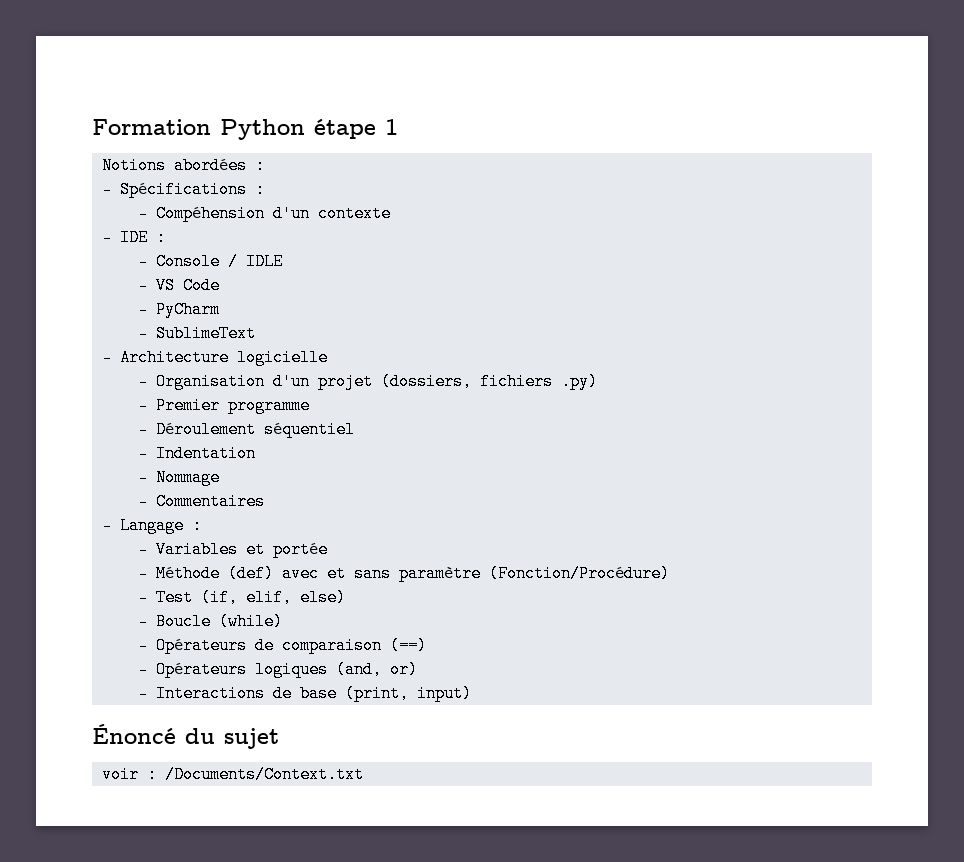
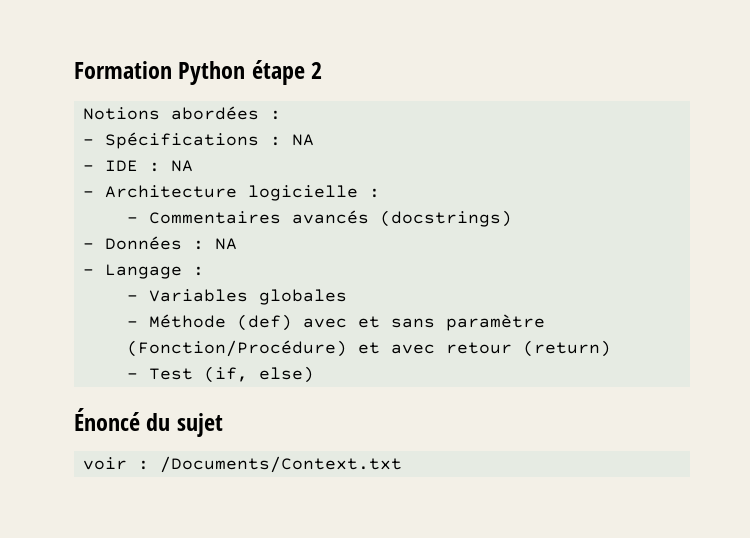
[385,119,398,135] 1 -> [311,62,323,79] 2
[137,205,391,222] // - Compéhension d'un contexte -> [292,134,314,146] NA
[137,253,283,270] [137,277,220,294] [137,301,220,318] [137,325,256,342] [101,349,328,366] [137,373,598,390] [137,397,310,414] [137,421,355,438] [137,445,256,462] [137,469,220,486] [137,493,265,510] // - Console / IDLE // - VS Code // - PyCharm // - SublimeText // - Architecture logicielle // - Organisation d'un projet (dossiers, fichiers .py) // - Premier programme // - Déroulement séquentiel // - Indentation // - Nommage // - Commentaires -> [171,160,193,172] [83,185,380,201] [127,210,512,227] [83,236,237,250] NA // - Architecture logicielle : // - Commentaires avancés (docstrings) // - Données : NA
[245,541,328,558] et portée -> [259,289,347,305] globales
(670, 573) none -> [358,340,611,357] et avec retour (return)
[245,589,292,606] elif, -> (248, 374) none
[137,613,283,630] [137,637,427,654] [137,661,418,678] [137,685,472,702] // - Boucle (while) // - Opérateurs de comparaison (==) // - Opérateurs logiques (and, or) // - Interactions de base (print, input) -> (314, 374) none

